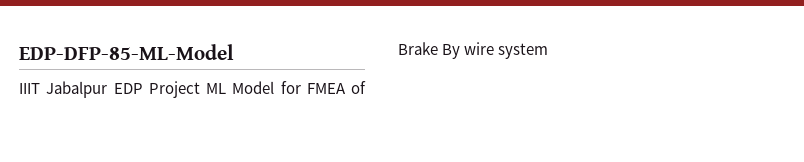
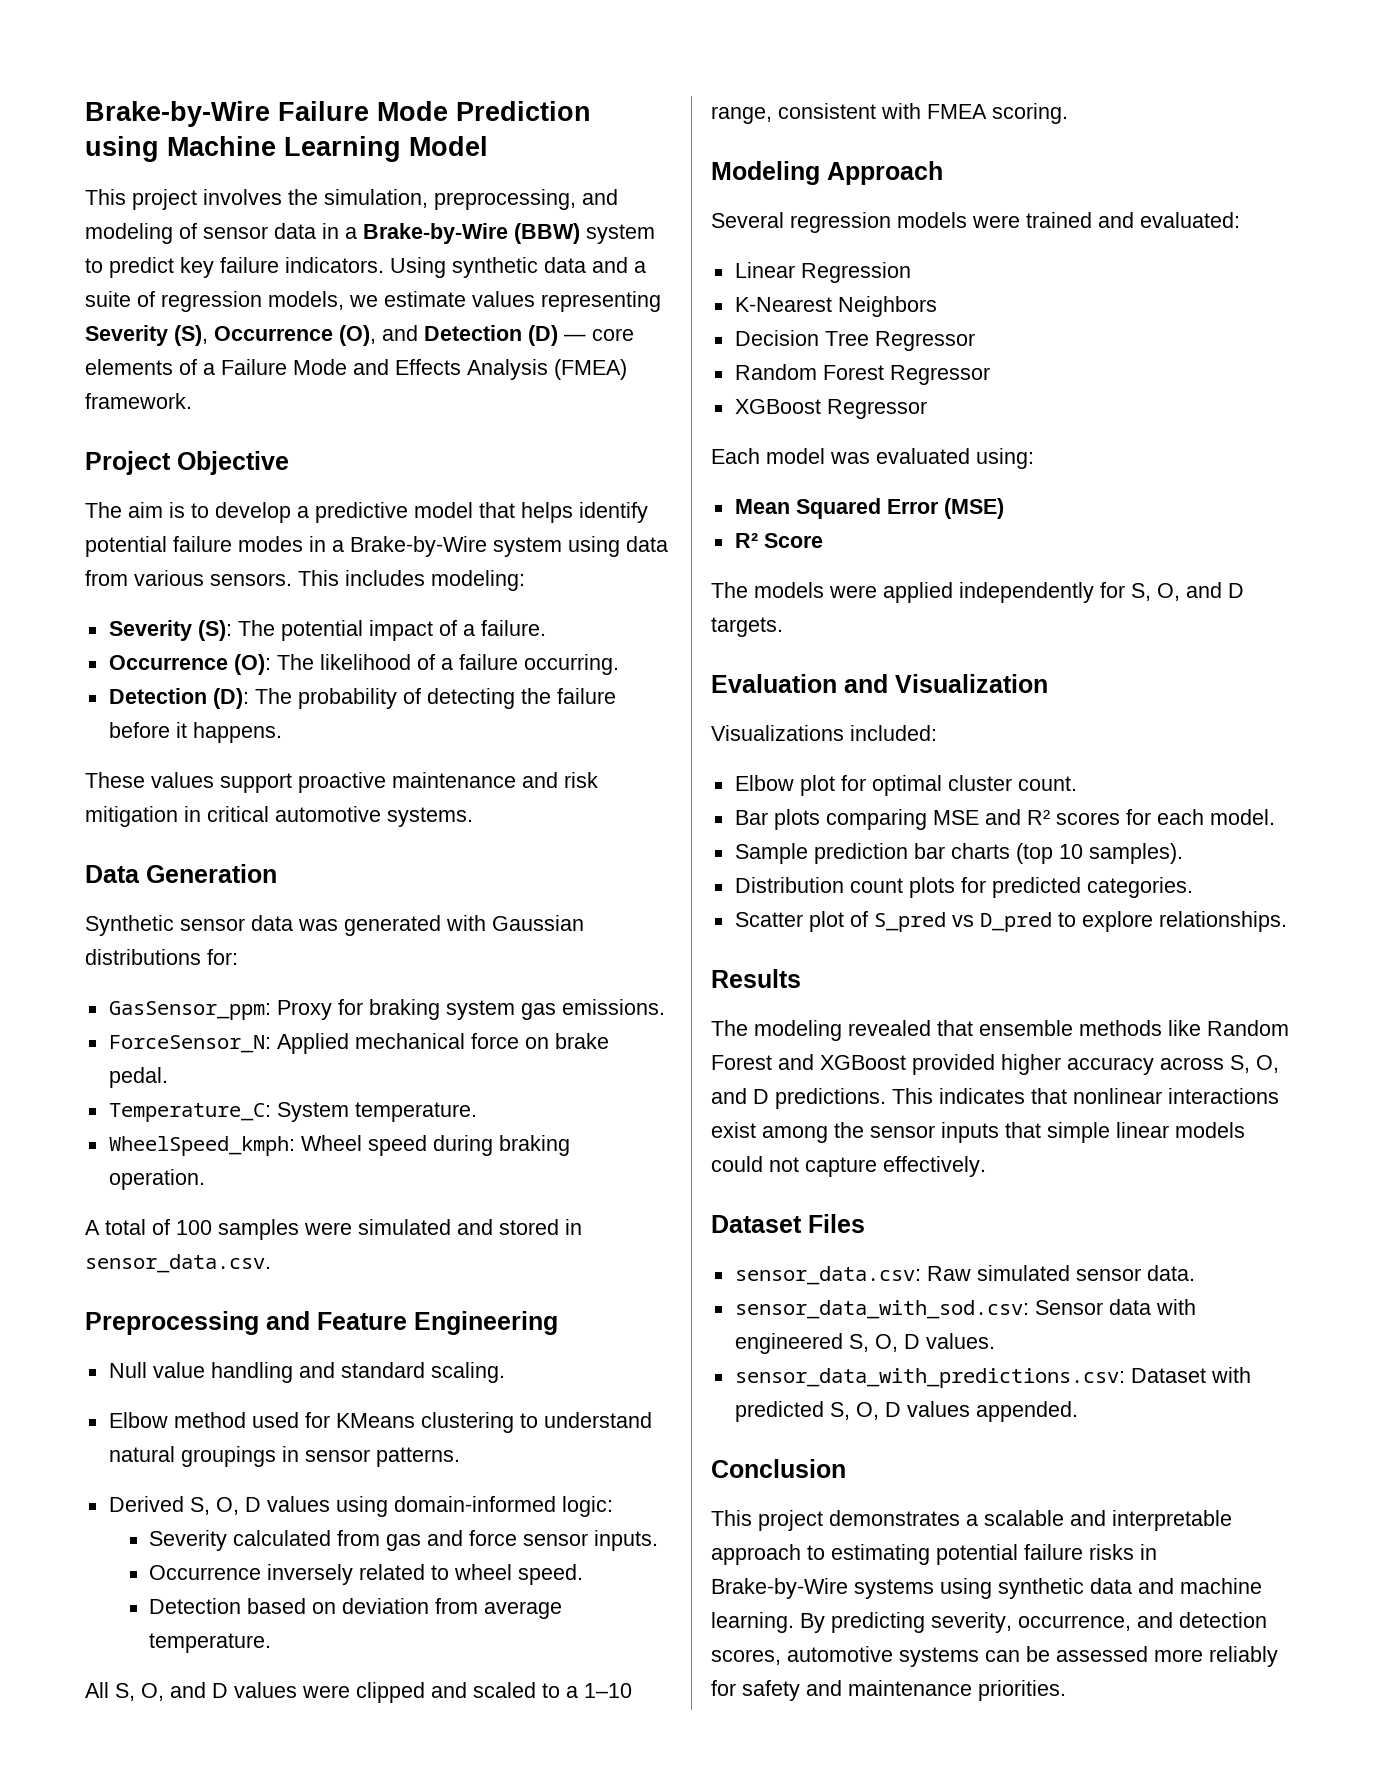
[19,44,234,60] [19,81,366,98] [398,42,549,59] EDP-DFP-85-ML-Model // IIIT Jabalpur EDP Project ML Model for FMEA of Brake By wire system -> [85,101,591,127] [85,136,488,162] [85,189,618,210] [85,223,655,244] [85,257,646,278] [85,291,661,312] [85,325,634,346] [85,359,627,380] [85,393,192,409] [85,451,289,475] [85,502,648,523] [85,536,668,557] [85,570,525,591] [108,620,546,641] [108,654,619,675] [108,688,616,709] [108,722,282,743] [85,772,598,793] [85,806,473,827] [85,864,277,883] [85,915,584,936] [85,949,238,965] [108,999,665,1020] [108,1033,609,1054] [108,1067,168,1088] [108,1102,477,1122] [108,1135,570,1156] [108,1169,205,1190] [85,1219,582,1240] [85,1254,271,1273] [85,1311,558,1335] [108,1362,505,1383] [108,1412,652,1433] [108,1446,460,1467] [108,1496,613,1517] [149,1530,659,1551] [149,1564,584,1585] [149,1598,563,1619] [149,1633,272,1653] [85,1682,632,1703] [711,103,1068,124] [711,161,943,185] [711,212,1240,233] [734,262,911,283] [734,296,937,317] [734,330,975,351] [734,364,990,385] [734,399,927,419] [711,448,1034,469] [734,498,1004,519] [734,533,823,548] [711,582,1244,603] [711,617,783,637] [711,674,1048,693] [711,725,937,741] [734,775,1077,796] [734,809,1275,830] [734,843,1183,864] [734,877,1193,898] [734,911,1287,932] [711,969,801,988] [711,1020,1289,1041] [711,1054,1279,1075] [711,1088,1279,1109] [711,1122,1245,1143] [711,1156,986,1177] [711,1214,865,1233] [734,1265,1195,1285] [734,1299,1196,1319] [734,1333,995,1354] [734,1367,1251,1388] [734,1401,1078,1422] [711,1459,846,1478] [711,1510,1232,1531] [711,1544,1157,1565] [711,1578,1262,1599] [711,1612,1267,1633] [711,1646,1278,1667] [711,1680,1066,1701] Brake-by-Wire Failure Mode Prediction using Machine Learning Model // This project involves the simulation, preprocessing, and modeling of sensor data in a Brake-by-Wire (BBW) system to predict key failure indicators. Using synthetic data and a suite of regression models, we estimate values representing Severity (S), Occurrence (O), and Detection (D) — core elements of a Failure Mode and Effects Analysis (FMEA) framework. // Project Objective // The aim is to develop a predictive model that helps identify potential failure modes in a Brake-by-Wire system using data from various sensors. This includes modeling: // Severity (S): The potential impact of a failure. // Occurrence (O): The likelihood of a failure occurring. // Detection (D): The probability of detecting the failure before it happens. // These values support proactive maintenance and risk mitigation in critical automotive systems. // Data Generation // Synthetic sensor data was generated with Gaussian distributions for: // GasSensor_ppm: Proxy for braking system gas emissions. // ForceSensor_N: Applied mechanical force on brake pedal. // Temperature_C: System temperature. // WheelSpeed_kmph: Wheel speed during braking operation. // A total of 100 samples were simulated and stored in sensor_data.csv. // Preprocessing and Feature Engineering // Null value handling and standard scaling. // Elbow method used for KMeans clustering to understand natural groupings in sensor patterns. // Derived S, O, D values using domain-informed logic: // Severity calculated from gas and force sensor inputs. // Occurrence inversely related to wheel speed. // Detection based on deviation from average temperature. // All S, O, and D values were clipped and scaled to a 1–10 range, consistent with FMEA scoring. // Modeling Approach // Several regression models were trained and evaluated: // Linear Regression // K-Nearest Neighbors // Decision Tree Regressor // Random Forest Regressor // XGBoost Regressor // Each model was evaluated using: // Mean Squared Error (MSE) // R² Score // The models were applied independently for S, O, and D targets. // Evaluation and Visualization // Visualizations included: // Elbow plot for optimal cluster count. // Bar plots comparing MSE and R² scores for each model. // Sample prediction bar charts (top 10 samples). // Distribution count plots for predicted categories. // Scatter plot of S_pred vs D_pred to explore relationships. // Results // The modeling revealed that ensemble methods like Random Forest and XGBoost provided higher accuracy across S, O, and D predictions. This indicates that nonlinear interactions exist among the sensor inputs that simple linear models could not capture effectively. // Dataset Files // sensor_data.csv: Raw simulated sensor data. // sensor_data_with_sod.csv: Sensor data with engineered S, O, D values. // sensor_data_with_predictions.csv: Dataset with predicted S, O, D values appended. // Conclusion // This project demonstrates a scalable and interpretable approach to estimating potential failure risks in Brake-by-Wire systems using synthetic data and machine learning. By predicting severity, occurrence, and detection scores, automotive systems can be assessed more reliably for safety and maintenance priorities.

